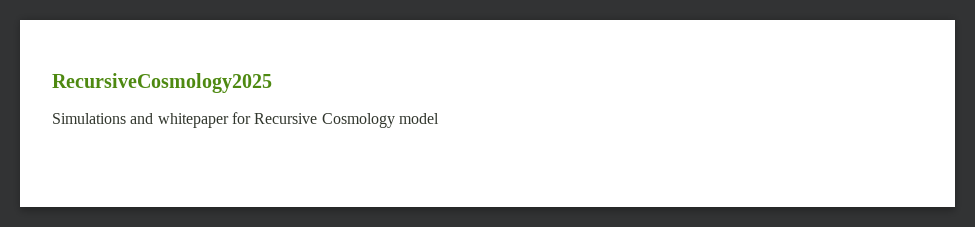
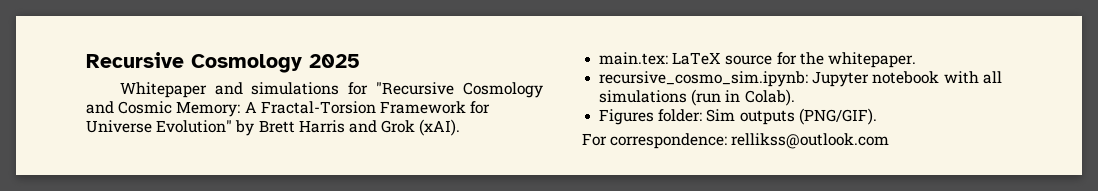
[52,73,272,93] [52,112,439,128] RecursiveCosmology2025 // Simulations and whitepaper for Recursive Cosmology model -> [86,52,360,73] [119,82,543,98] [86,101,491,117] [86,119,461,136] [599,52,916,68] [599,71,1002,87] [599,89,795,106] [599,108,877,125] [582,133,890,149] Recursive Cosmology 2025 // Whitepaper and simulations for "Recursive Cosmology and Cosmic Memory: A Fractal-Torsion Framework for Universe Evolution" by Brett Harris and Grok (xAI). // main.tex: LaTeX source for the whitepaper. // recursive_cosmo_sim.ipynb: Jupyter notebook with all simulations (run in Colab). // Figures folder: Sim outputs (PNG/GIF). // For correspondence: rellikss@outlook.com

